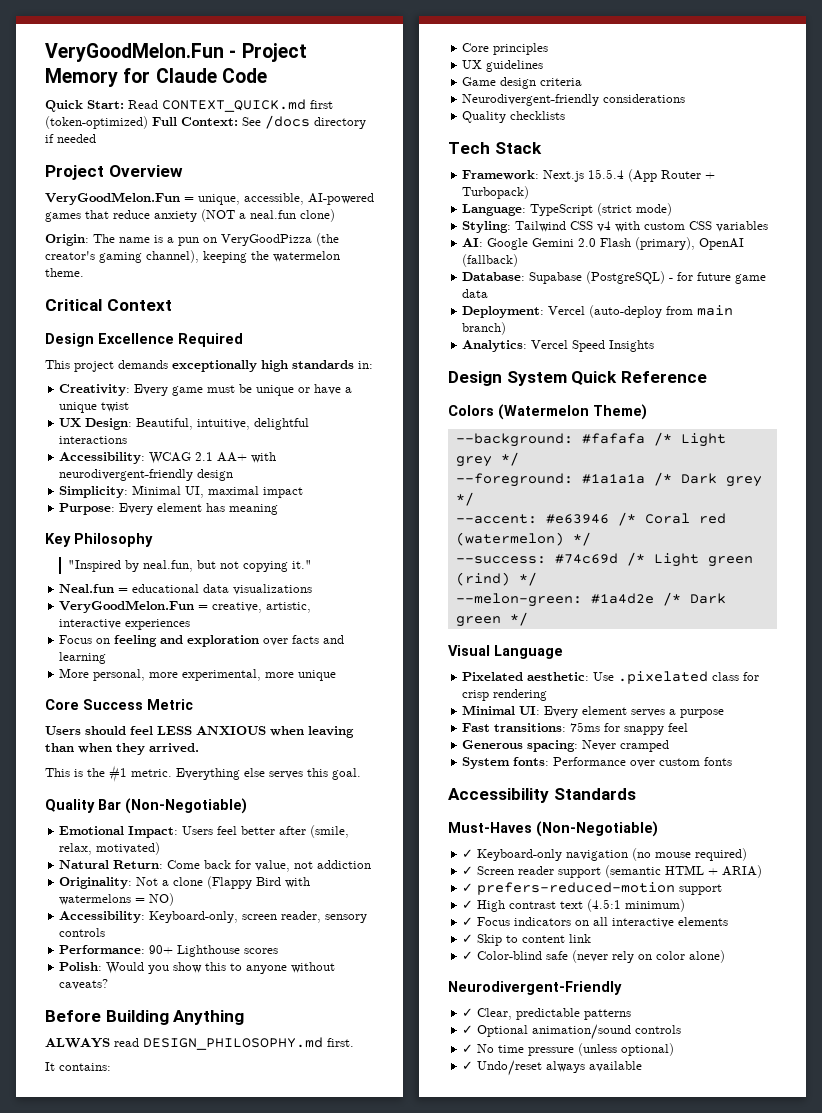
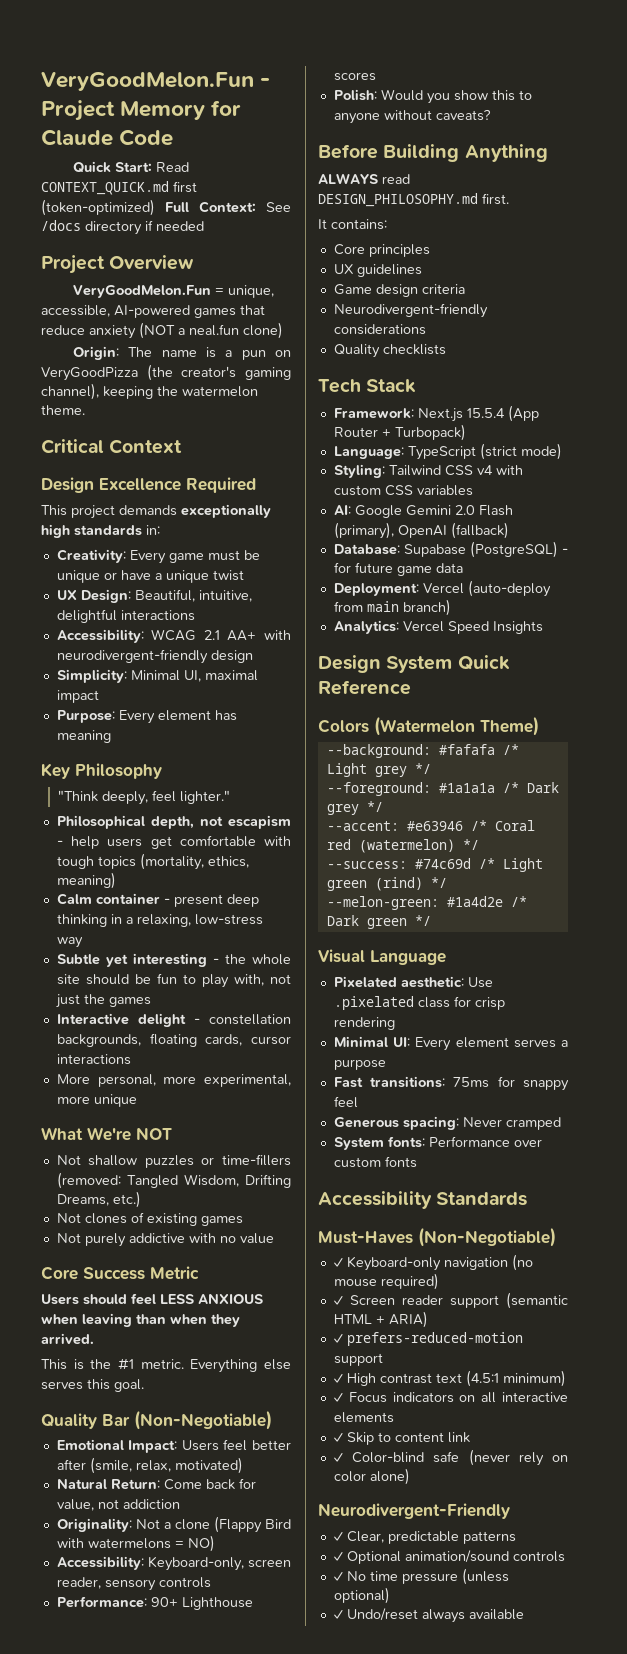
[68,560,313,572] [59,584,313,595] [59,600,312,613] [59,619,191,630] [59,635,345,647] [59,652,107,664] "Inspired by neal.fun, but not copying it." // Neal.fun = educational data visualizations // VeryGoodMelon.Fun = creative, artistic, interactive experiences // Focus on feeling and exploration over facts and learning -> [57,790,230,805] [56,815,291,829] [56,835,291,849] [56,853,249,870] [56,872,116,889] [56,893,259,907] [56,914,263,927] [56,937,83,948] [56,953,291,967] [56,973,291,988] [55,994,151,1008] [56,1013,291,1027] [56,1033,291,1047] [56,1054,131,1065] "Think deeply, feel lighter." // Philosophical depth, not escapism - help users get comfortable with tough topics (mortality, ethics, meaning) // Calm container - present deep thinking in a relaxing, low-stress way // Subtle yet interesting - the whole site should be fun to play with, not just the games // Interactive delight - constellation backgrounds, floating cards, cursor interactions
(337, 675) none -> [41,1127,172,1141] [56,1154,291,1168] [56,1172,291,1189] [56,1191,141,1208] [56,1212,243,1226] [56,1233,274,1247] // What We're NOT // Not shallow puzzles or time-fillers (removed: Tangled Wisdom, Drifting Dreams, etc.) // Not clones of existing games // Not purely addictive with no value

